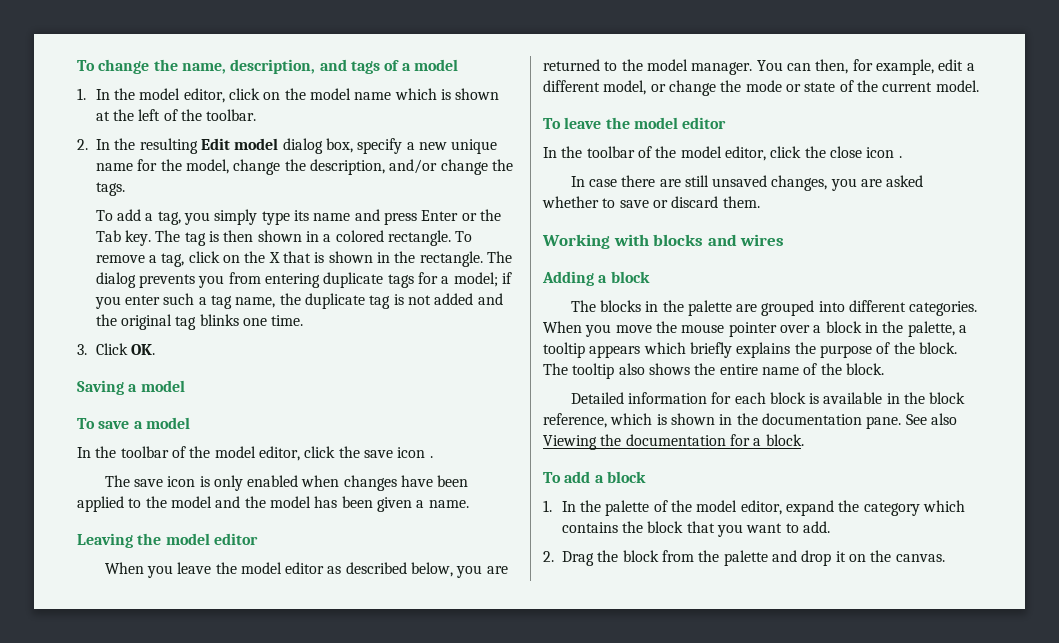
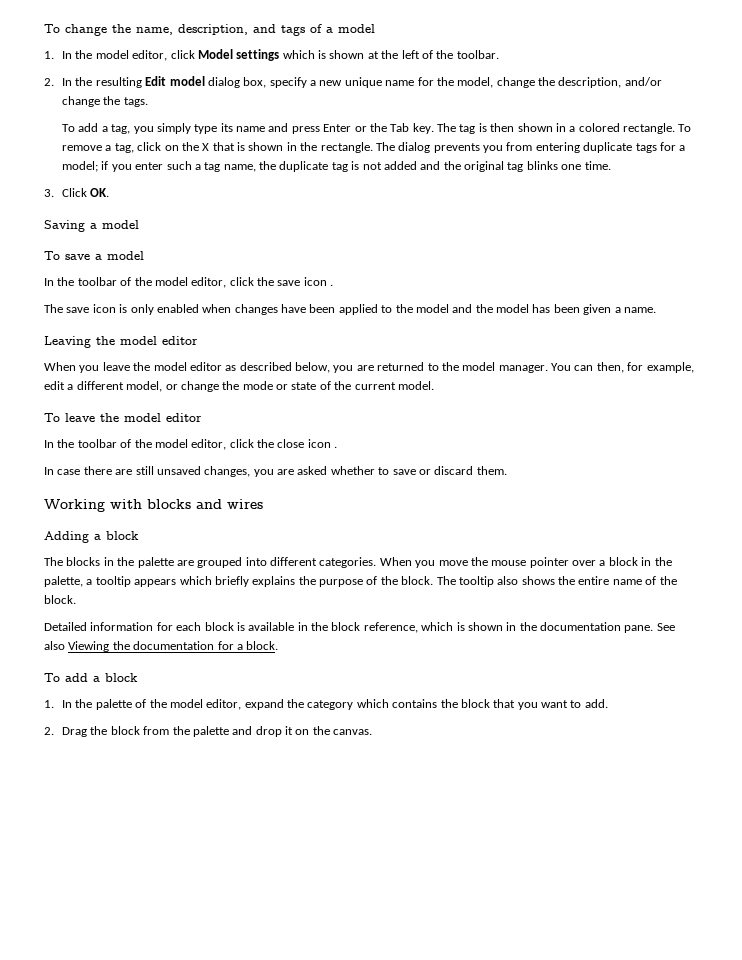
[263,88,392,100] on the model name -> [197,49,280,61] Model settings

